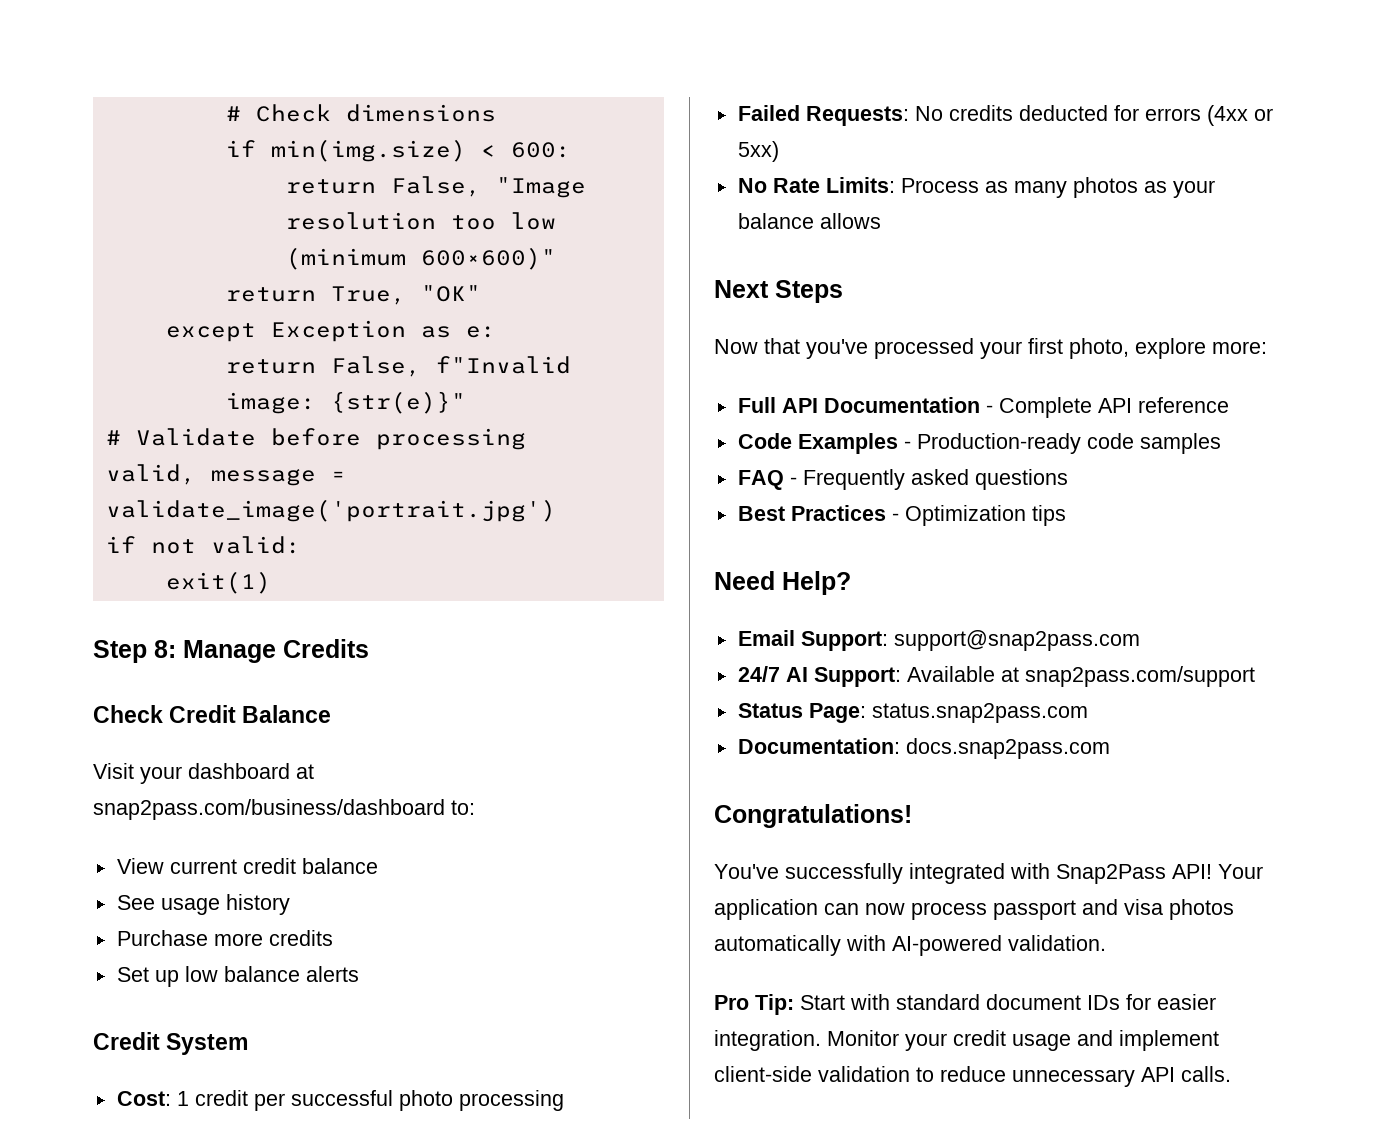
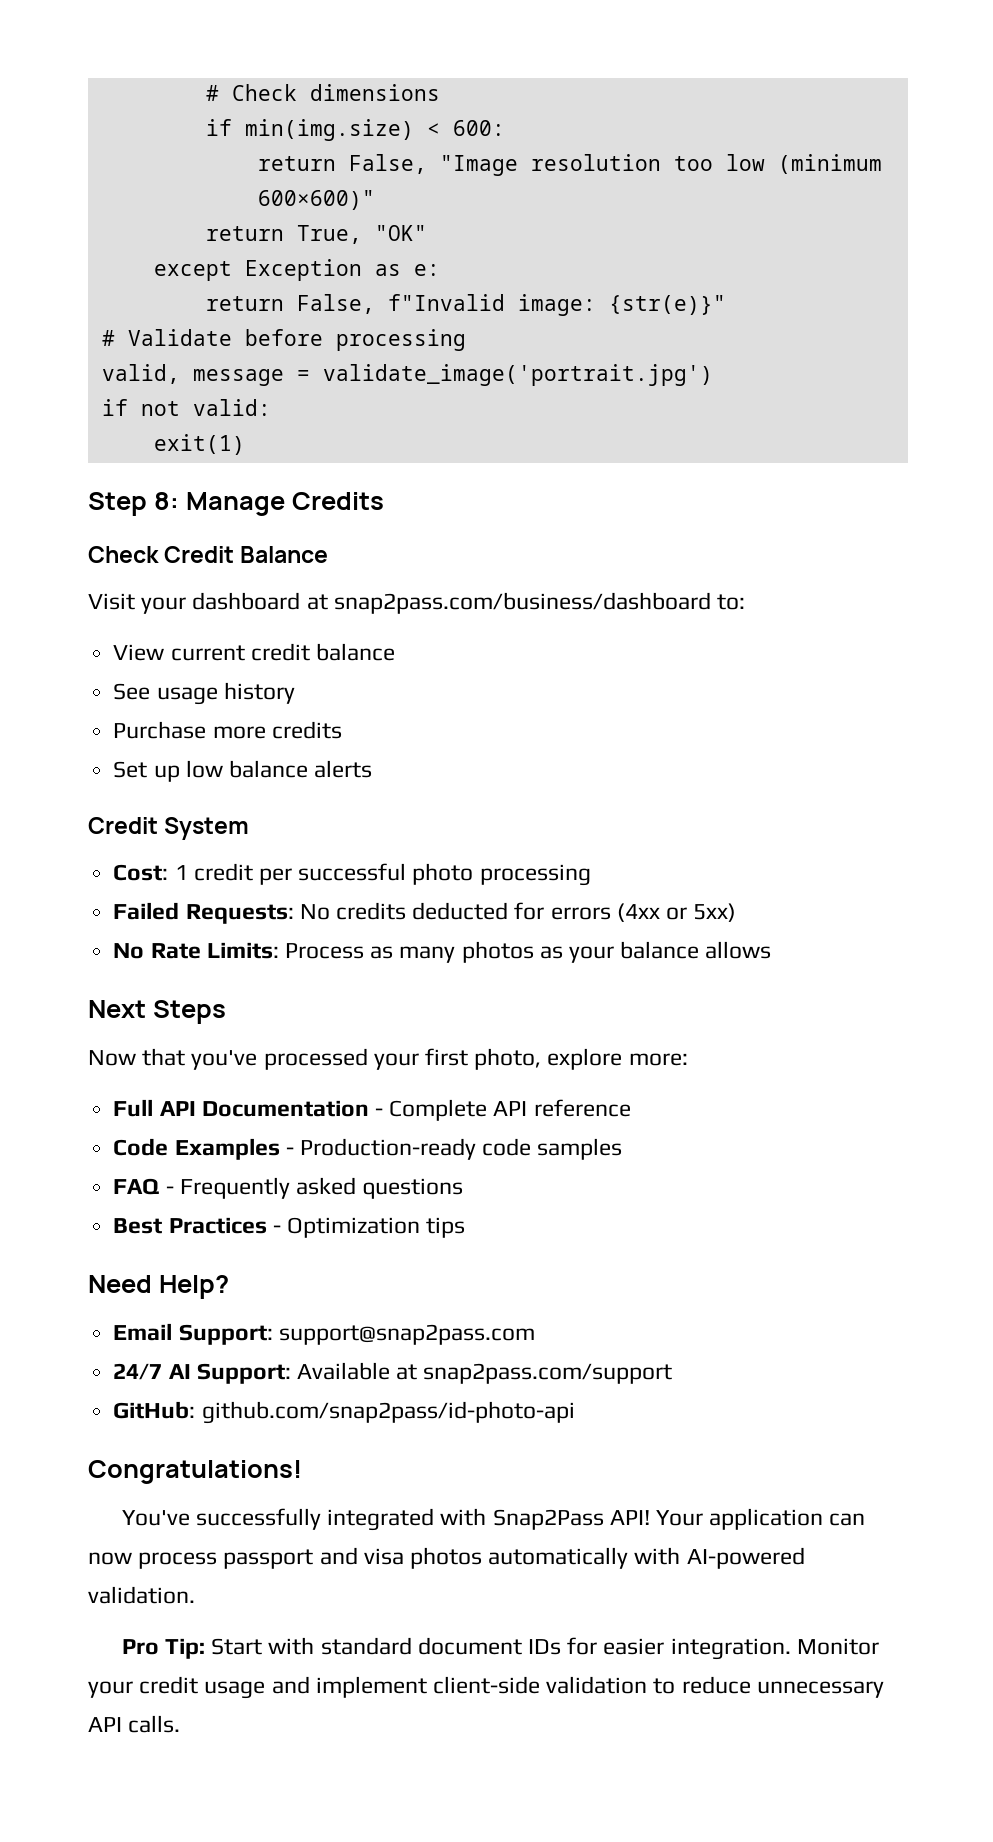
[737,703,1088,723] [737,738,1110,759] Status Page: status.snap2pass.com // Documentation: docs.snap2pass.com -> [113,1401,575,1424] GitHub: github.com/snap2pass/id-photo-api

